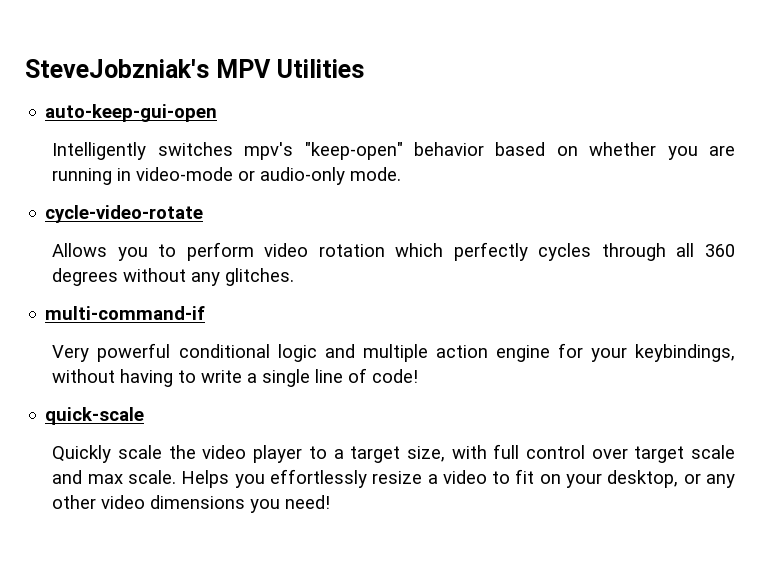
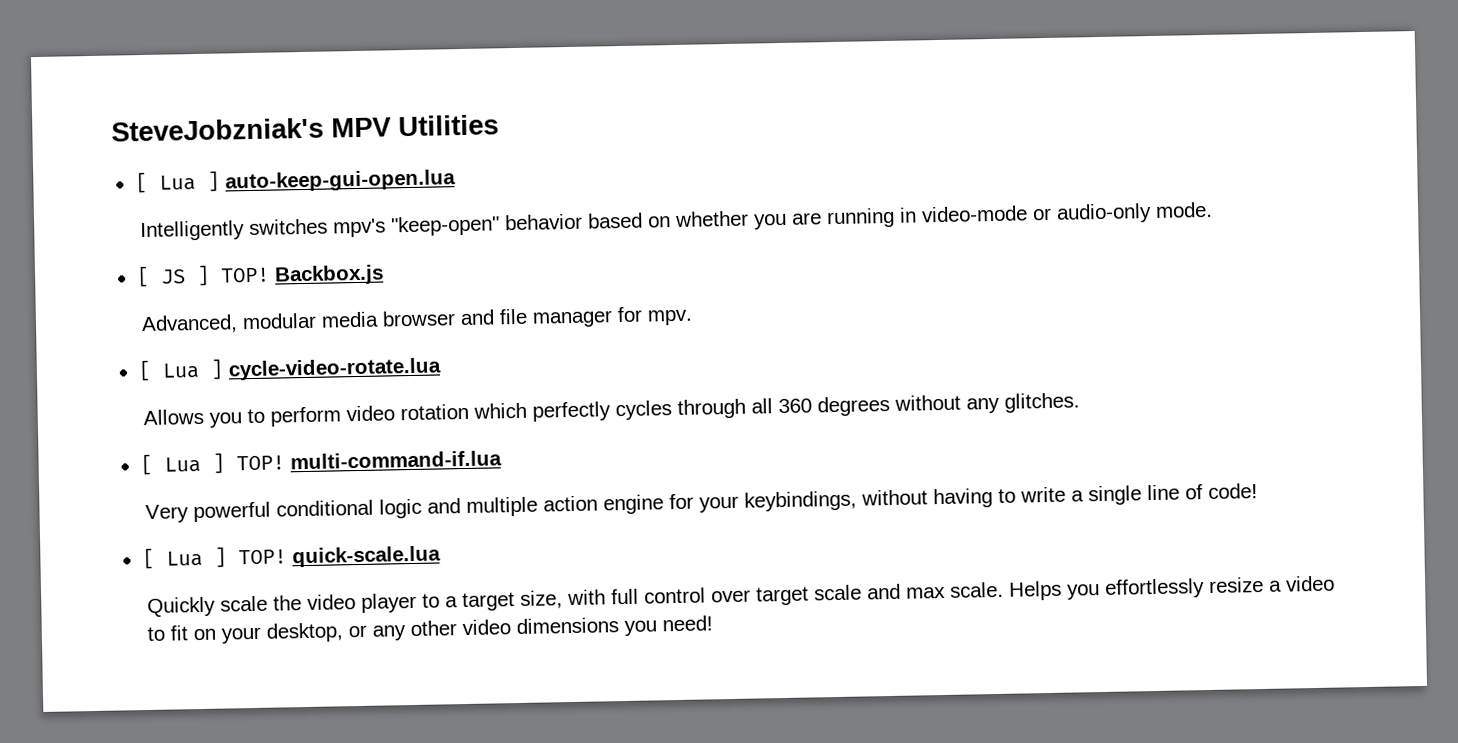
[45,104,218,122] auto-keep-gui-open -> [134,169,456,194] [ Lua ] auto-keep-gui-open.lua
[45,205,204,223] cycle-video-rotate -> [135,264,384,288] [141,306,694,335] [137,357,442,382] [ JS ] TOP! Backbox.js // Advanced, modular media browser and file manager for mpv. // [ Lua ] cycle-video-rotate.lua
[45,306,206,320] multi-command-if -> [139,450,502,476] [ Lua ] TOP! multi-command-if.lua
[45,407,145,425] quick-scale -> [141,545,441,570] [ Lua ] TOP! quick-scale.lua

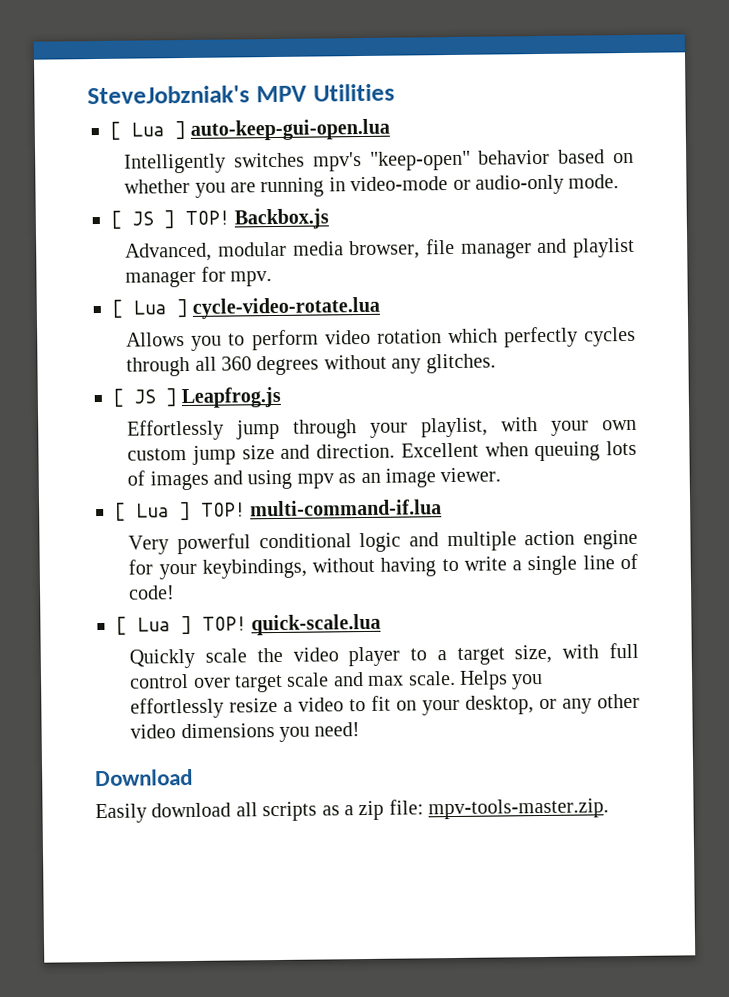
[382,308,529,327] browser and file -> [349,237,635,260] browser, file manager and playlist
(1081, 402) none -> [112,386,282,409] [127,417,637,441] [127,440,637,465] [127,467,502,491] // [ JS ] Leapfrog.js // Effortlessly jump through your playlist, with your own custom jump size and direction. Excellent when queuing lots of images and using mpv as an image viewer.
(714, 623) none -> [95,768,193,787] [95,798,610,824] // Download // Easily download all scripts as a zip file: mpv-tools-master.zip.

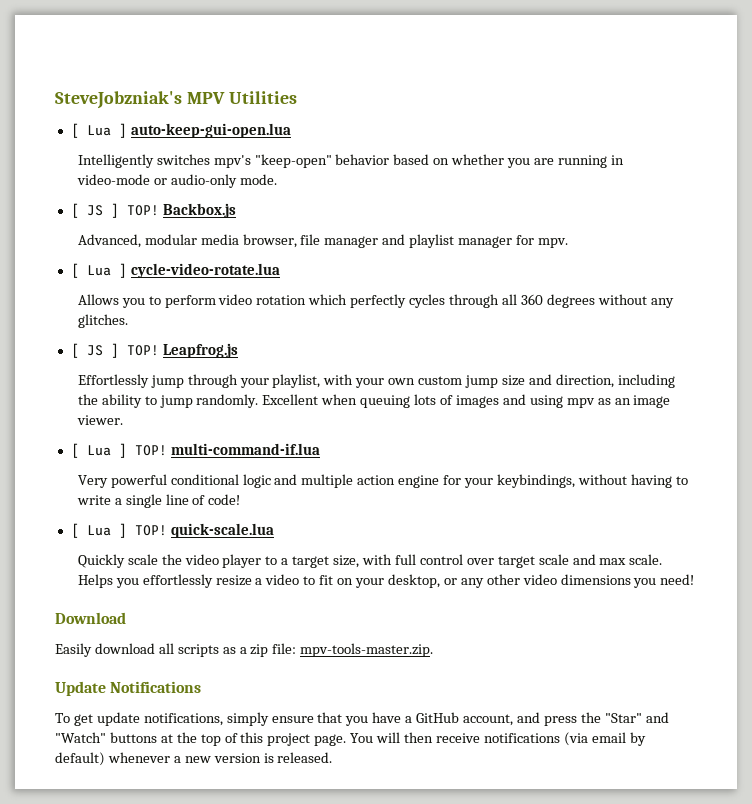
(177, 397) none -> [126,345,159,356] TOP!
[316,443,396,459] direction. -> [555,374,675,388] [77,394,259,408] direction, including the ability to jump randomly.
(610, 809) none -> [55,681,202,696] [55,712,669,726] [55,732,646,746] [55,752,333,766] // Update Notifications // To get update notifications, simply ensure that you have a GitHub account, and press the "Star" and "Watch" buttons at the top of this project page. You will then receive notifications (via email by default) whenever a new version is released.

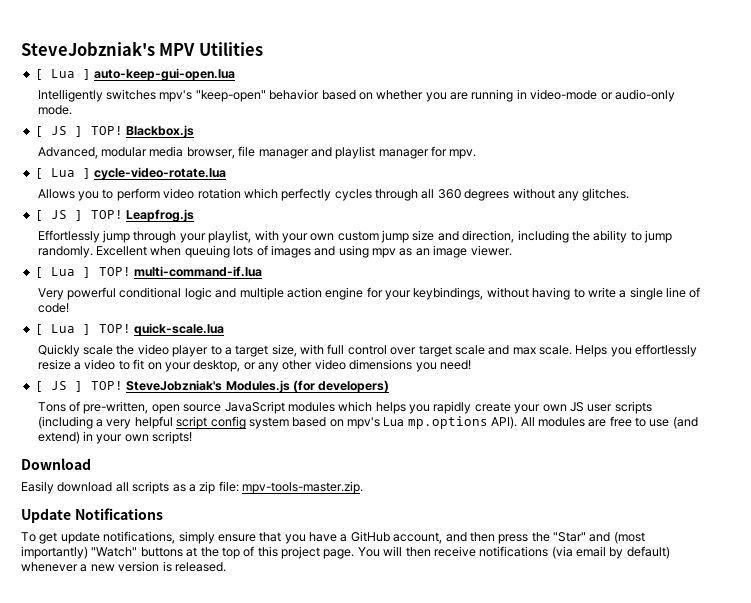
[162,203,236,218] Backbox.js -> [126,125,195,138] Blackbox.js
(695, 579) none -> [34,380,390,393] [37,401,652,414] [37,416,698,429] [37,431,193,444] // [ JS ] TOP! SteveJobzniak's Modules.js (for developers) // Tons of pre-written, open source JavaScript modules which helps you rapidly create your own JS user scripts (including a very helpful script config system based on mpv's Lua mp.options API). All modules are free to use (and extend) in your own scripts!
(540, 717) none -> [469,532,495,542] then
(669, 717) none -> [613,531,645,544] [21,546,88,559] (most importantly)

